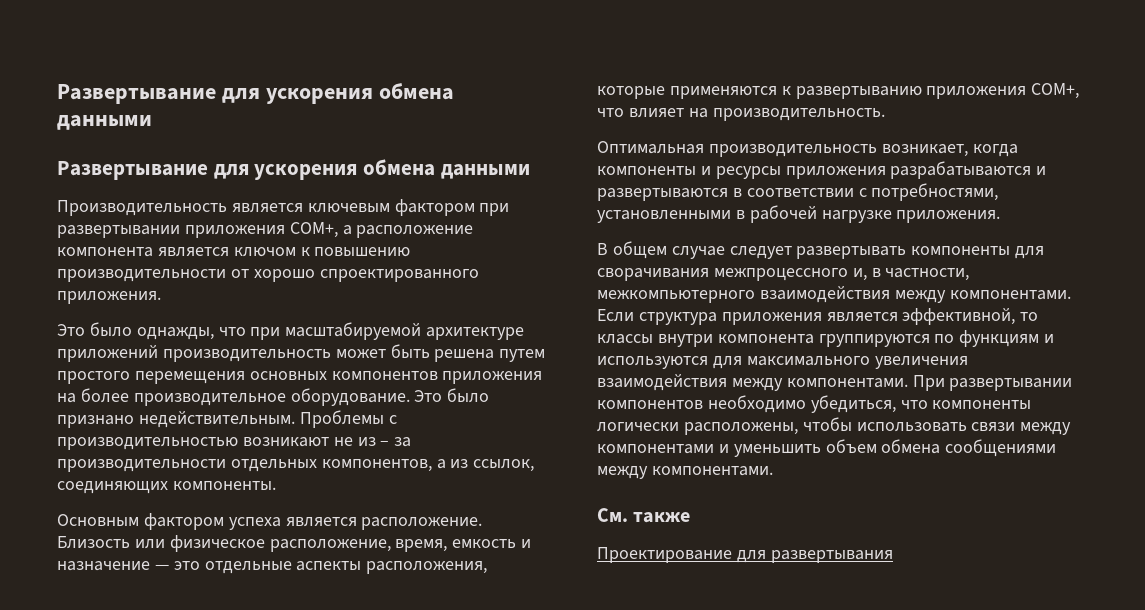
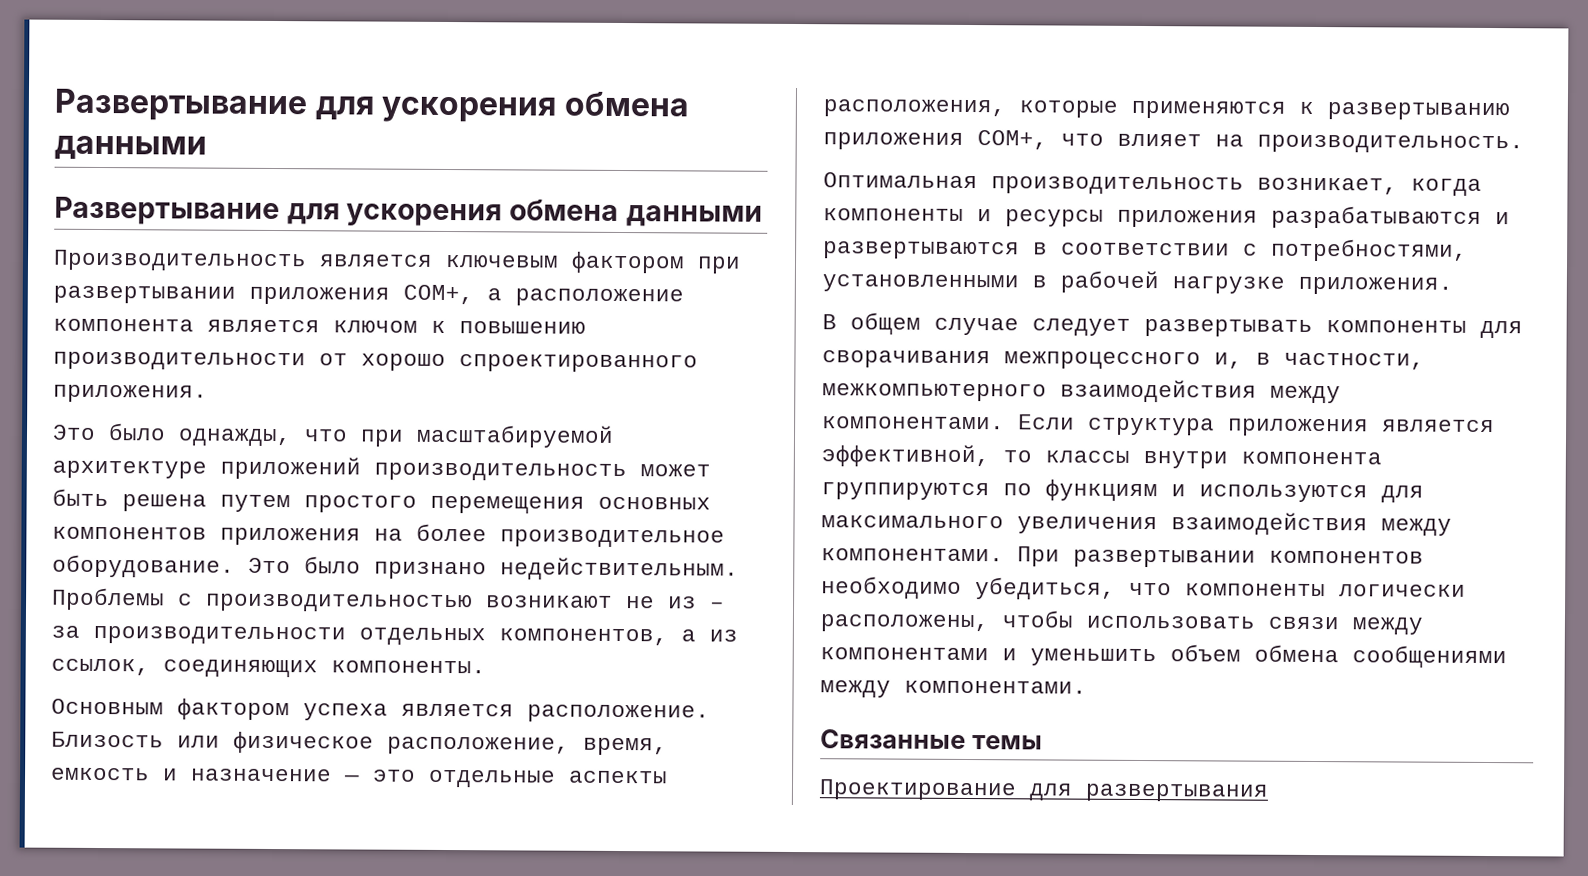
[597,508,691,523] См. также -> [820,729,1043,750] Связанные темы

